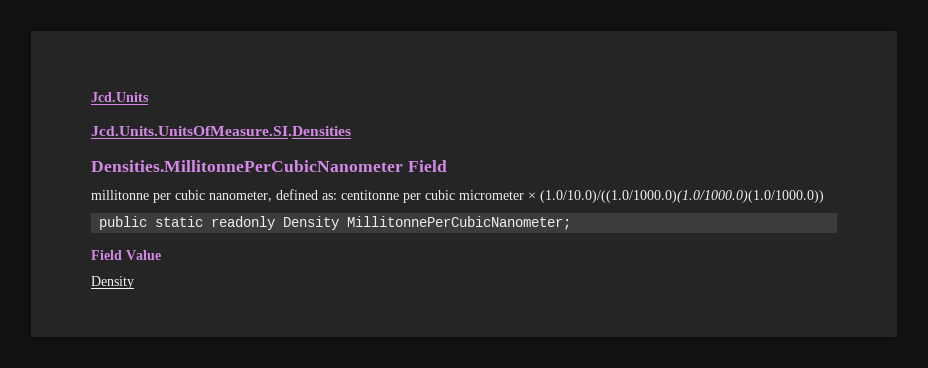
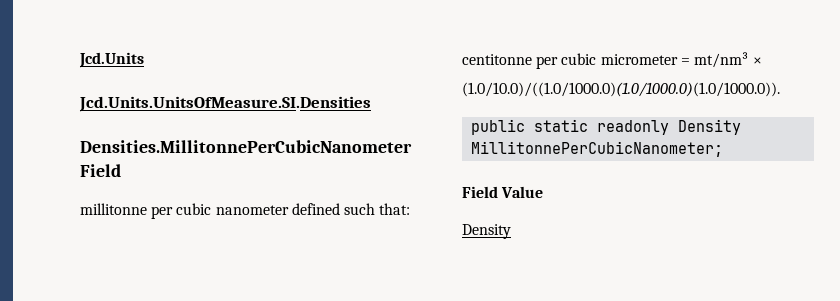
[209,189,337,202] nanometer, defined as: -> [215,203,411,215] nanometer defined such that:
(524, 195) none -> [680,52,749,68] = mt/nm³
[540,190,824,203] (1.0/10.0)/((1.0/1000.0)(1.0/1000.0)(1.0/1000.0)) -> [462,82,780,97] // (1.0/10.0)/((1.0/1000.0)(1.0/1000.0)(1.0/1000.0)).

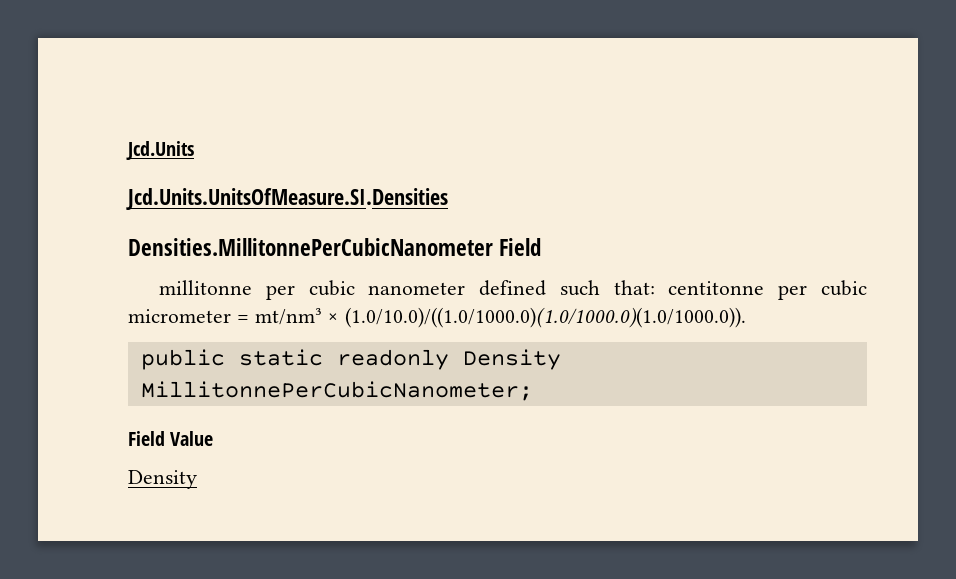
(763, 61) // -> (340, 318) none

